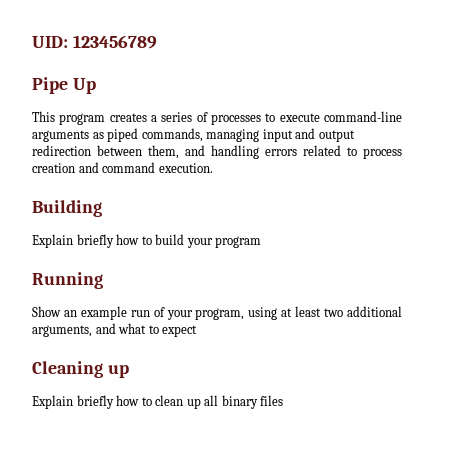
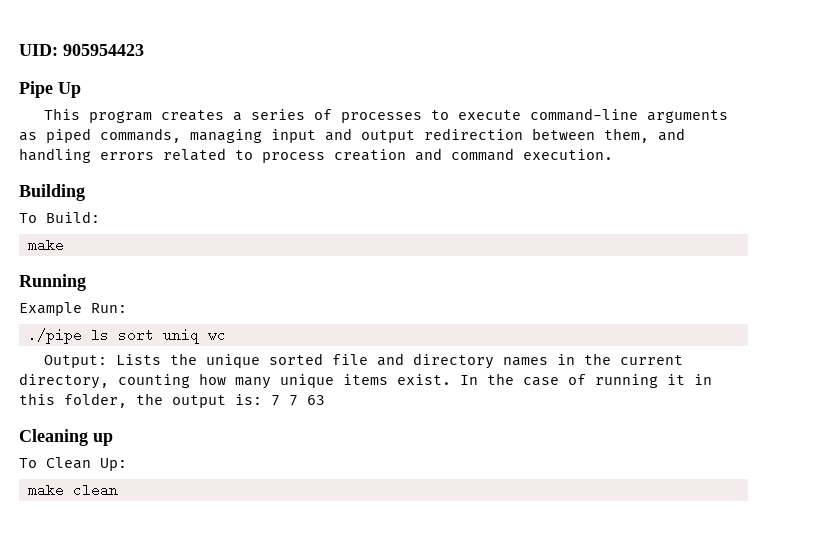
[72,35,157,49] 123456789 -> [63,44,144,56] 905954423
[32,234,262,248] [32,272,103,289] [32,306,403,320] [32,323,198,337] [32,361,129,378] [32,395,284,409] Explain briefly how to build your program // Running // Show an example run of your program, using at least two additional arguments, and what to expect // Cleaning up // Explain briefly how to clean up all binary files -> [19,211,100,223] [27,238,64,252] [19,274,86,291] [19,302,127,316] [27,328,226,344] [44,353,684,369] [19,373,712,389] [19,393,325,408] [19,429,113,446] [19,457,127,471] [27,483,118,497] To Build: // make // Running // Example Run: // ./pipe ls sort uniq wc // Output: Lists the unique sorted file and directory names in the current directory, counting how many unique items exist. In the case of running it in this folder, the output is: 7 7 63 // Cleaning up // To Clean Up: // make clean

